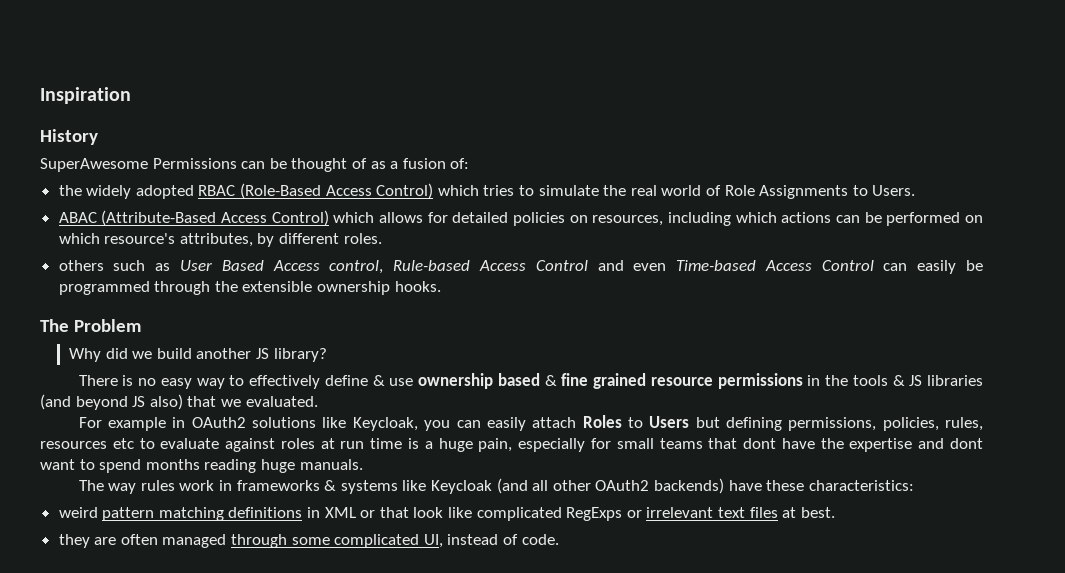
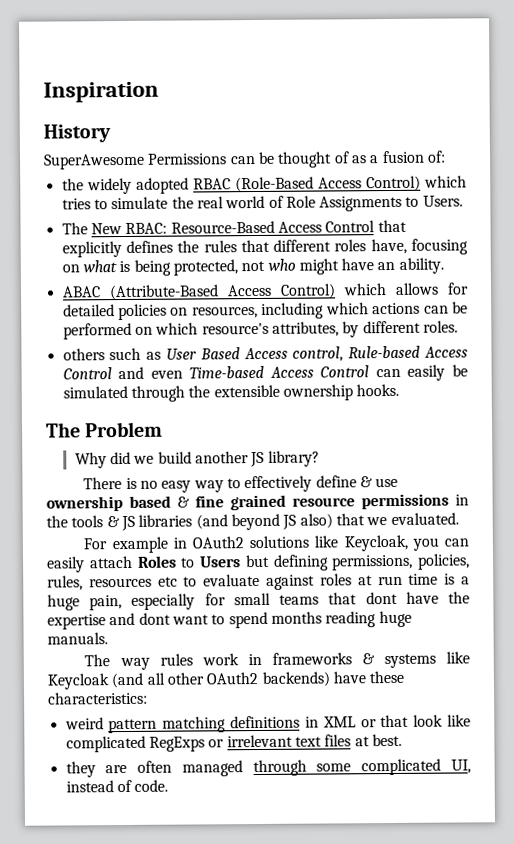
(916, 190) none -> [61,219,407,235] [61,238,469,258] [61,257,444,276] // The New RBAC: Resource-Based Access Control that explicitly defines the rules that different roles have, focusing on what is being protected, not who might have an ability.
[58,281,150,295] programmed -> [62,385,128,399] simulated

